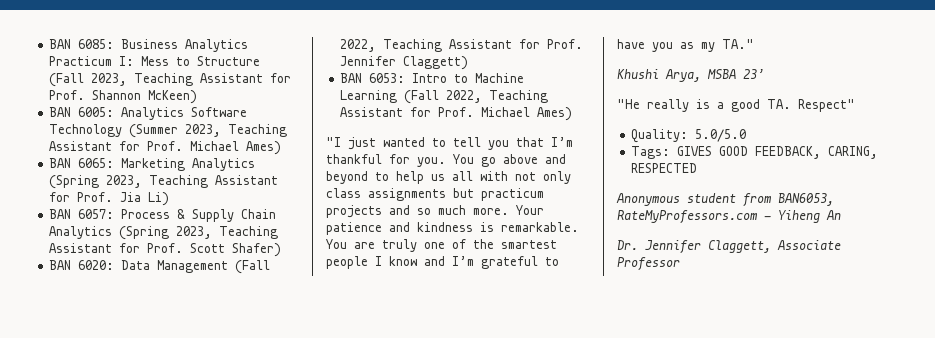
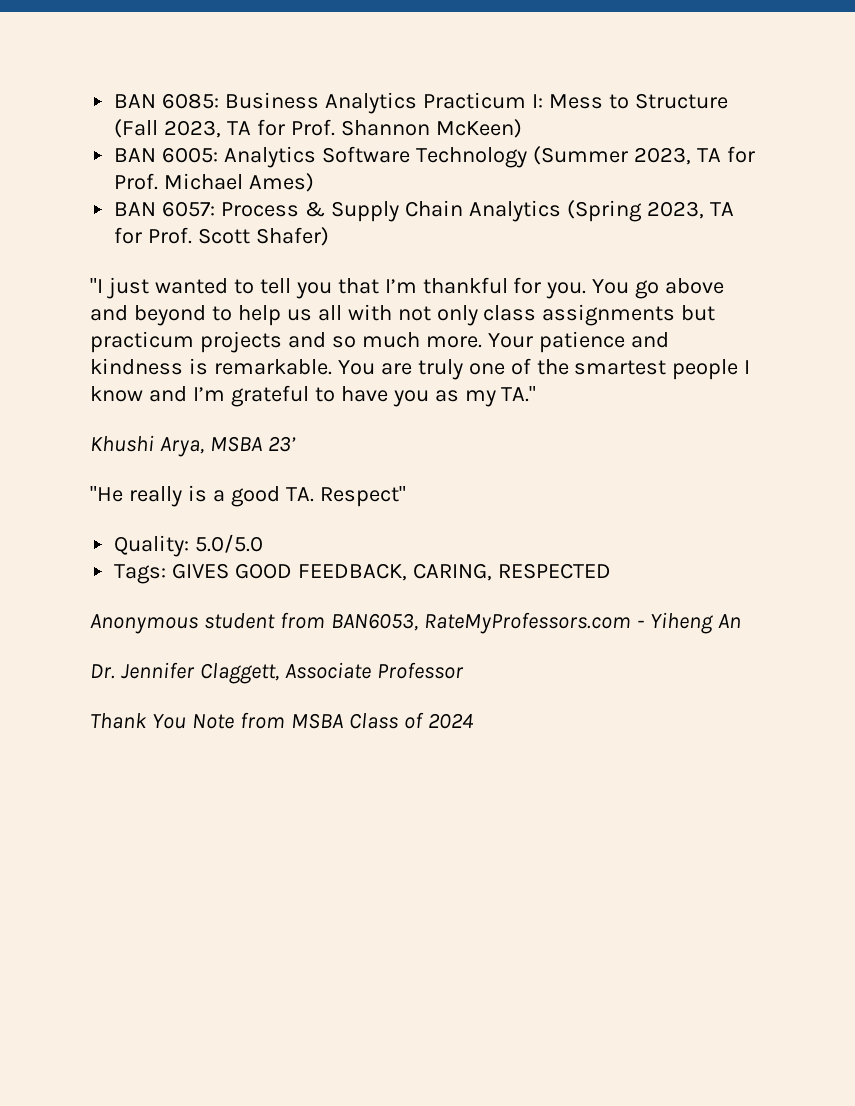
[134,73,264,86] Teaching Assistant -> [227,121,252,135] TA
[228,124,288,137] [49,141,282,155] [49,158,256,171] [49,175,279,189] [49,192,170,206] Teaching Assistant for Prof. Michael Ames) // BAN 6065: Marketing Analytics (Spring 2023, Teaching Assistant for Prof. Jia Li) -> [696,146,755,163] [114,173,315,192] TA for Prof. Michael Ames)
[219,226,279,239] [49,243,113,253] Teaching Assistant -> [709,202,734,216] TA
[49,260,271,274] [340,39,584,52] [340,56,469,70] [340,73,525,83] [340,90,549,104] [340,107,573,121] // BAN 6020: Data Management (Fall 2022, Teaching Assistant for Prof. Jennifer Claggett) // BAN 6053: Intro to Machine Learning (Fall 2022, Teaching Assistant for Prof. Michael Ames) -> (330, 236) none
(680, 264) none -> [90,712,474,729] // Thank You Note from MSBA Class of 2024

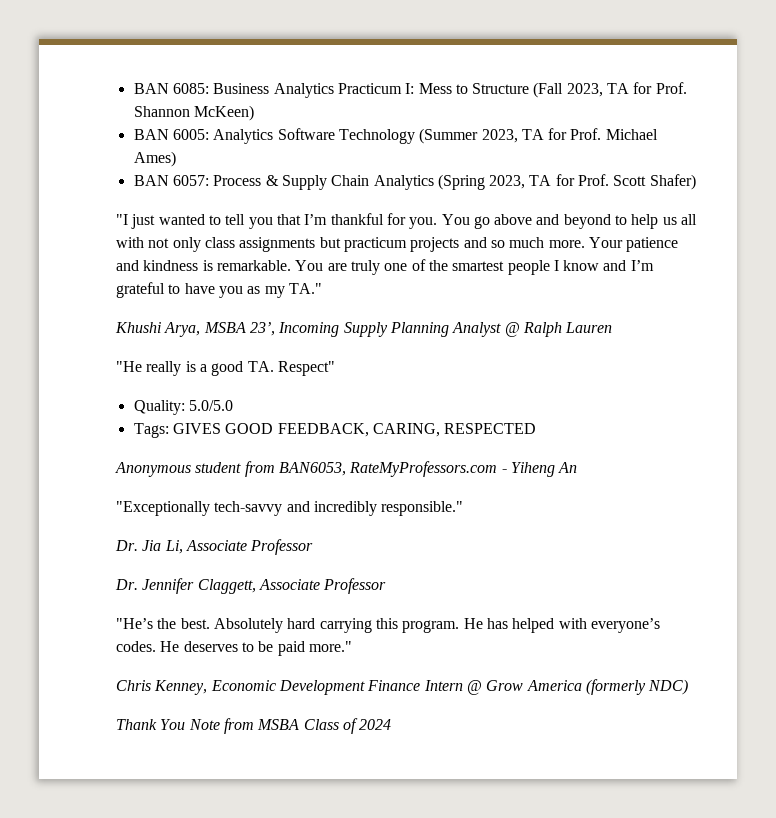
[267,436,296,452] 23’ -> [249,322,613,337] 23’, Incoming Supply Planning Analyst @ Ralph Lauren
(741, 621) none -> [116,501,464,516] [115,539,314,555] // "Exceptionally tech-savvy and incredibly responsible." // Dr. Jia Li, Associate Professor
(464, 670) none -> [116,618,660,633] [116,641,352,656] [116,679,689,695] // "He’s the best. Absolutely hard carrying this program. He has helped with everyone’s codes. He deserves to be paid more." // Chris Kenney, Economic Development Finance Intern @ Grow America (formerly NDC)

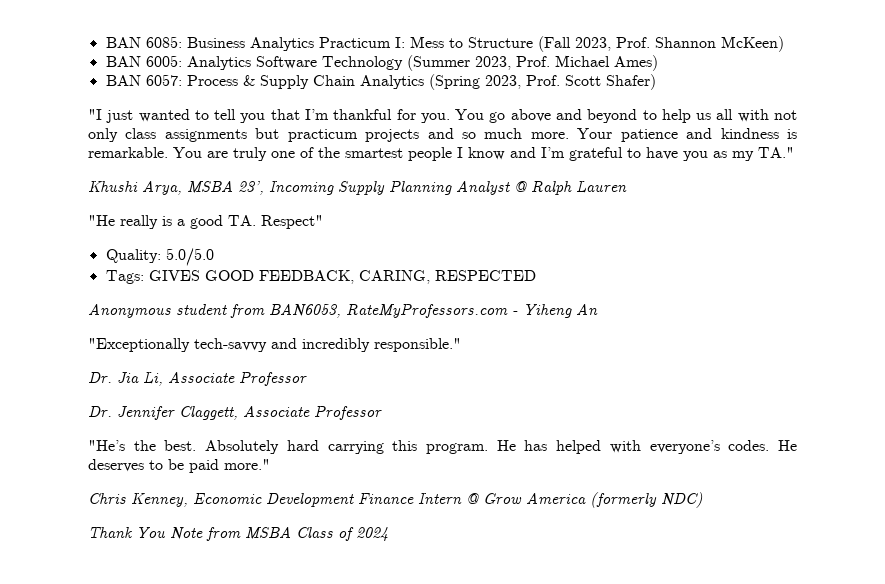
[607,82,653,94] TA for -> (611, 44) none
[521,128,568,140] TA for -> (511, 63) none
[529,174,575,186] TA for -> (521, 82) none

